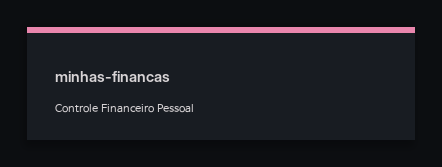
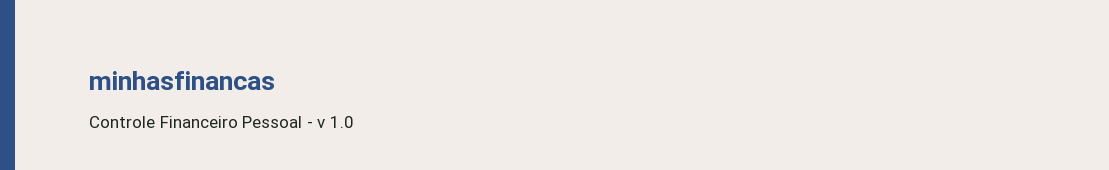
[55,71,170,82] minhas-financas -> [89,71,275,90] minhasfinancas
(194, 108) none -> [306,116,354,128] - v 1.0

